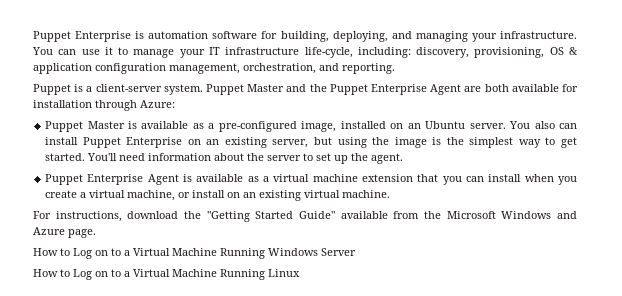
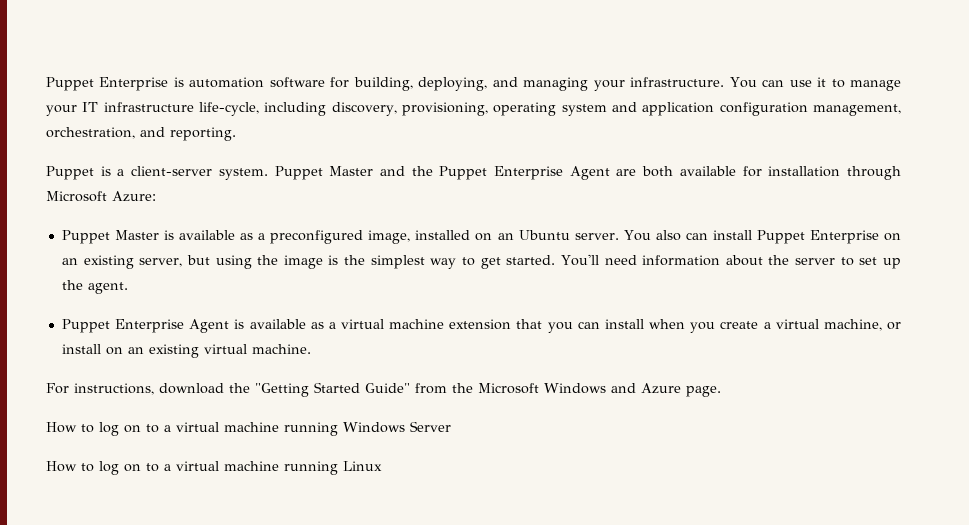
[357,47,411,58] including: -> [264,102,327,116] including
[549,47,578,55] OS & -> [493,102,637,116] operating system and
(137, 105) none -> [46,191,107,202] Microsoft
[218,121,297,132] pre-configured -> [270,230,364,244] preconfigured
[340,211,388,219] available -> (410, 388) none
[73,248,265,259] Log on to a Virtual Machine Running -> [99,422,338,436] log on to a virtual machine running
[73,269,265,280] Log on to a Virtual Machine Running -> [99,461,338,475] log on to a virtual machine running

